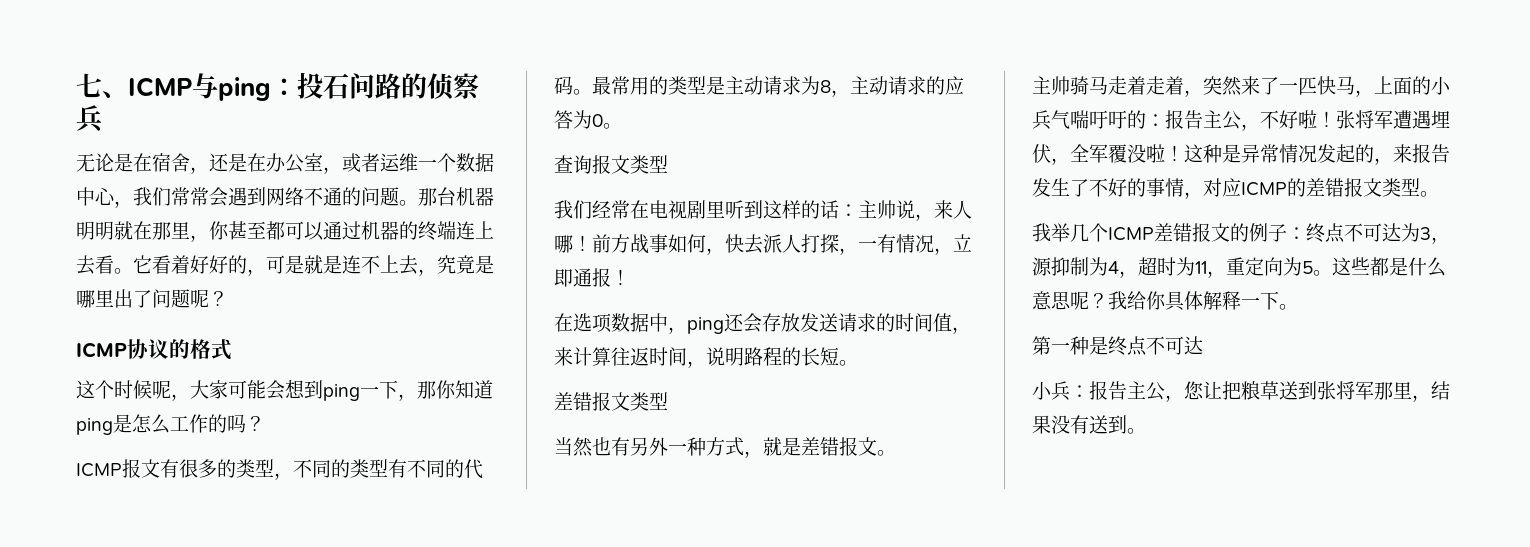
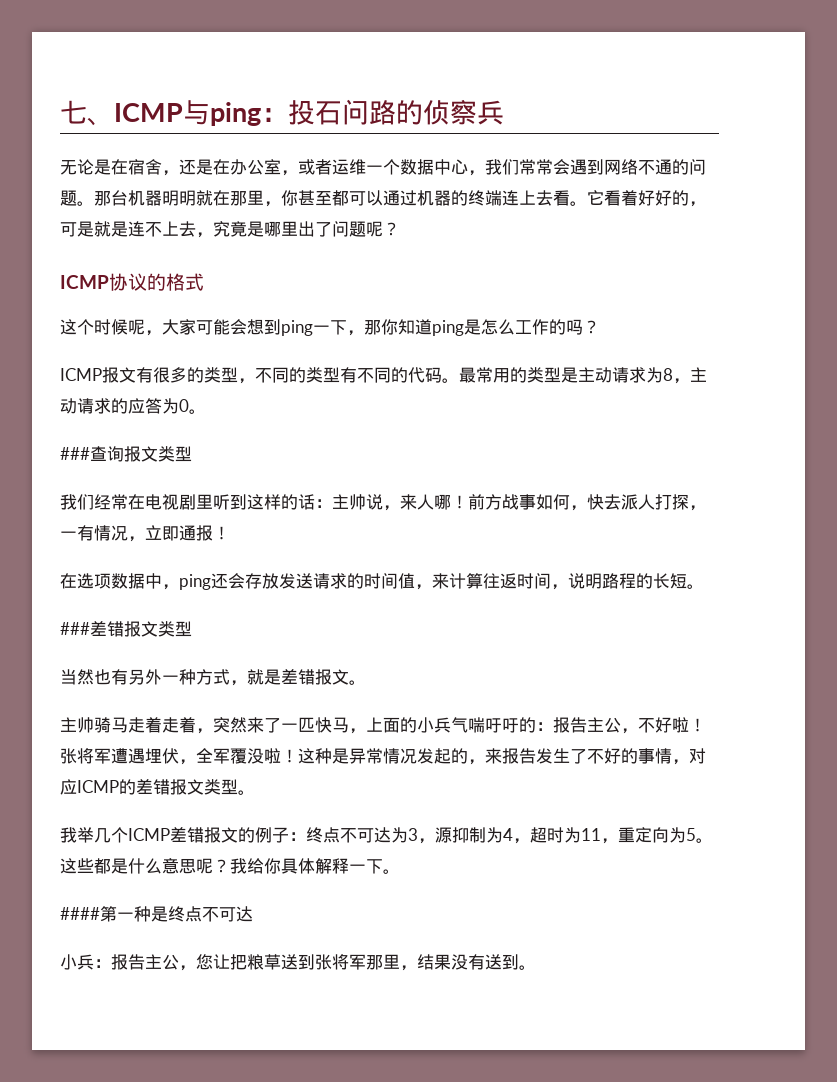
(622, 126) none -> [60,447,90,460] ###
(858, 363) none -> [60,622,90,635] ###
(1298, 307) none -> [60,907,100,920] ####

